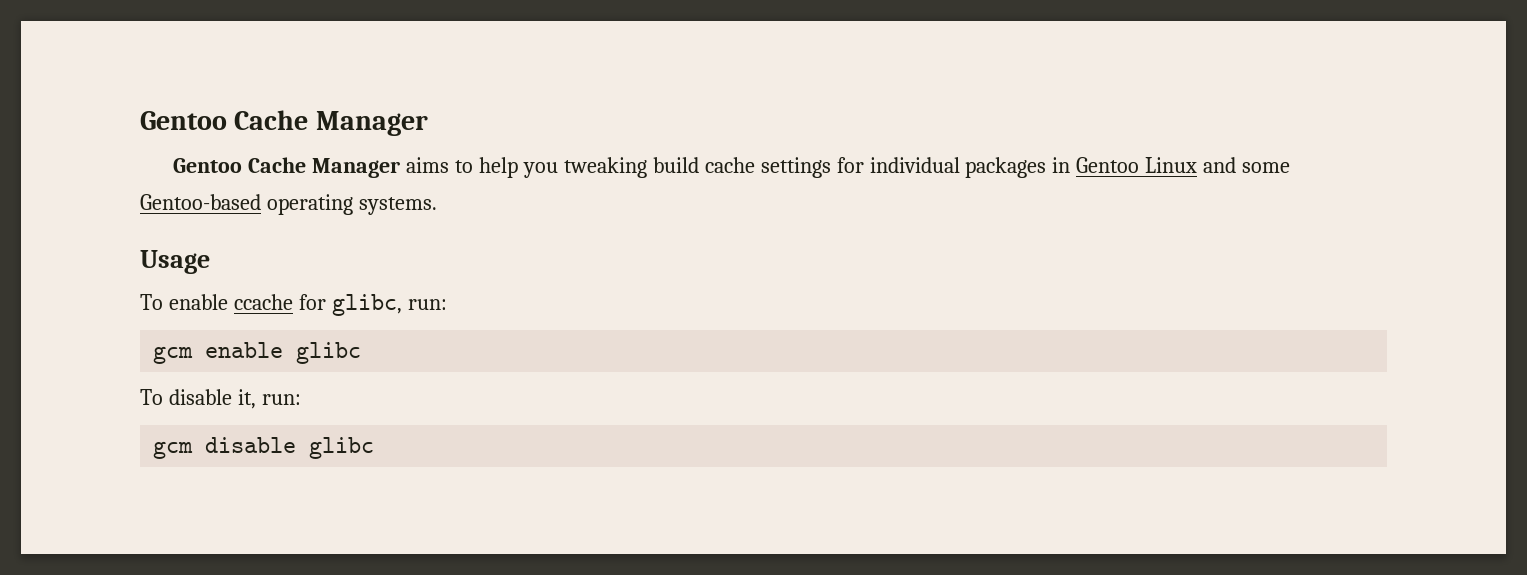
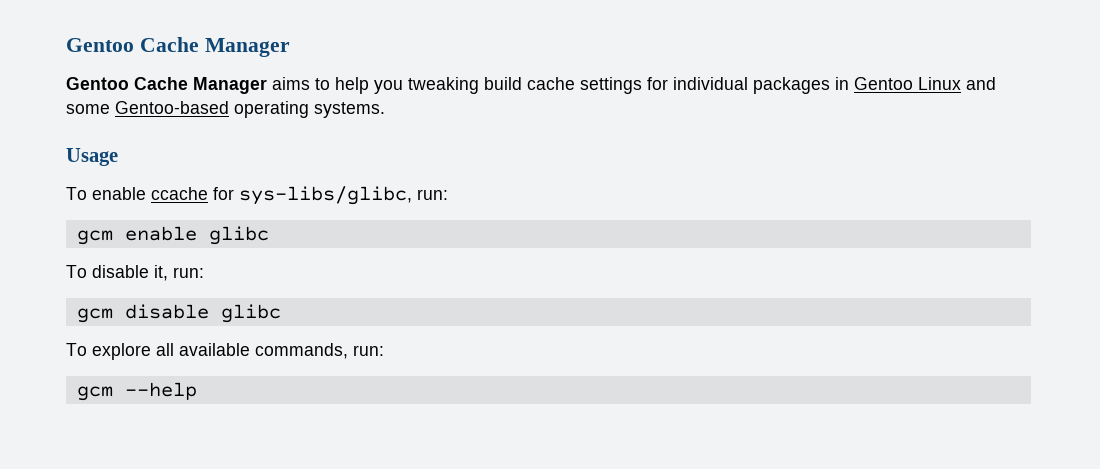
[331,294,402,316] glibc, -> [239,186,412,205] sys-libs/glibc,
(375, 448) none -> [66,343,384,360] [76,382,197,401] // To explore all available commands, run: // gcm --help

